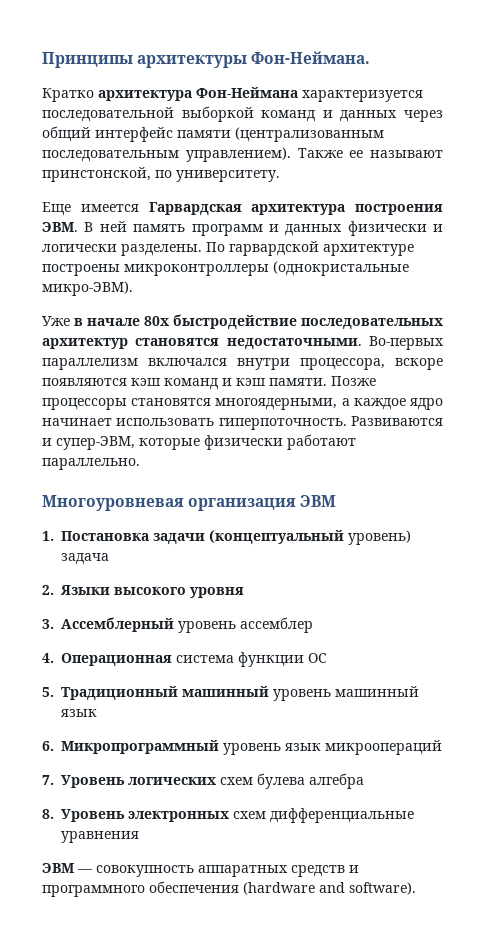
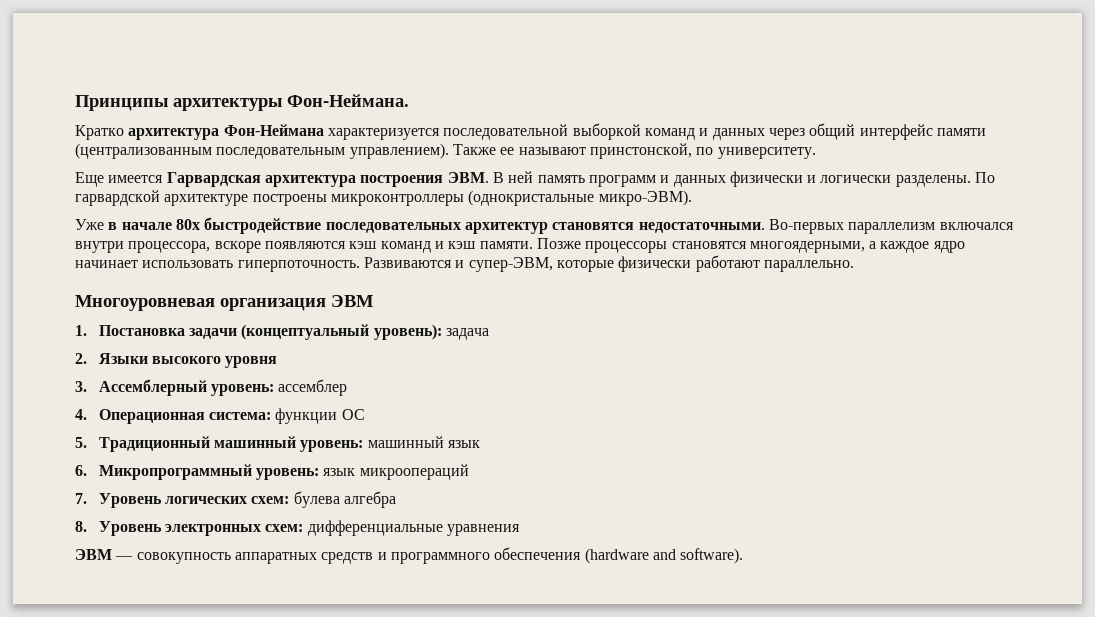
[348,530,411,545] уровень) -> [373,324,442,340] уровень):
[178,621,236,633] уровень -> [210,384,274,396] уровень:
[176,655,234,663] система -> [208,412,271,420] система:
[273,689,331,701] уровень -> [300,440,364,452] уровень:
[223,743,281,755] уровень -> [255,468,319,480] уровень:
[220,777,253,785] схем -> [251,496,290,504] схем:
[233,811,266,819] схем -> [265,524,304,532] схем:

